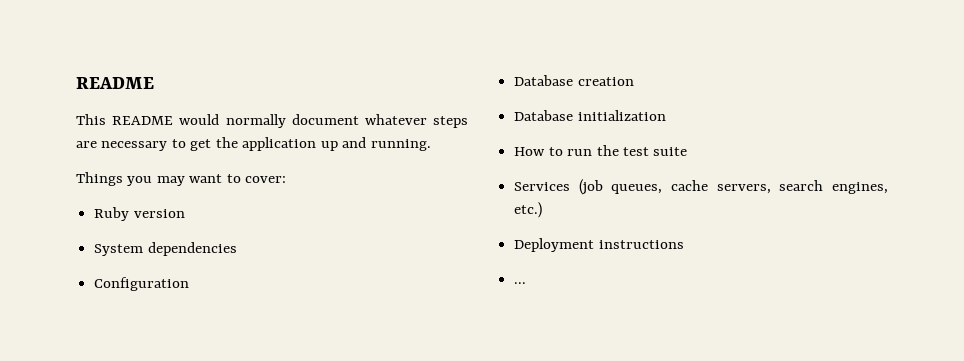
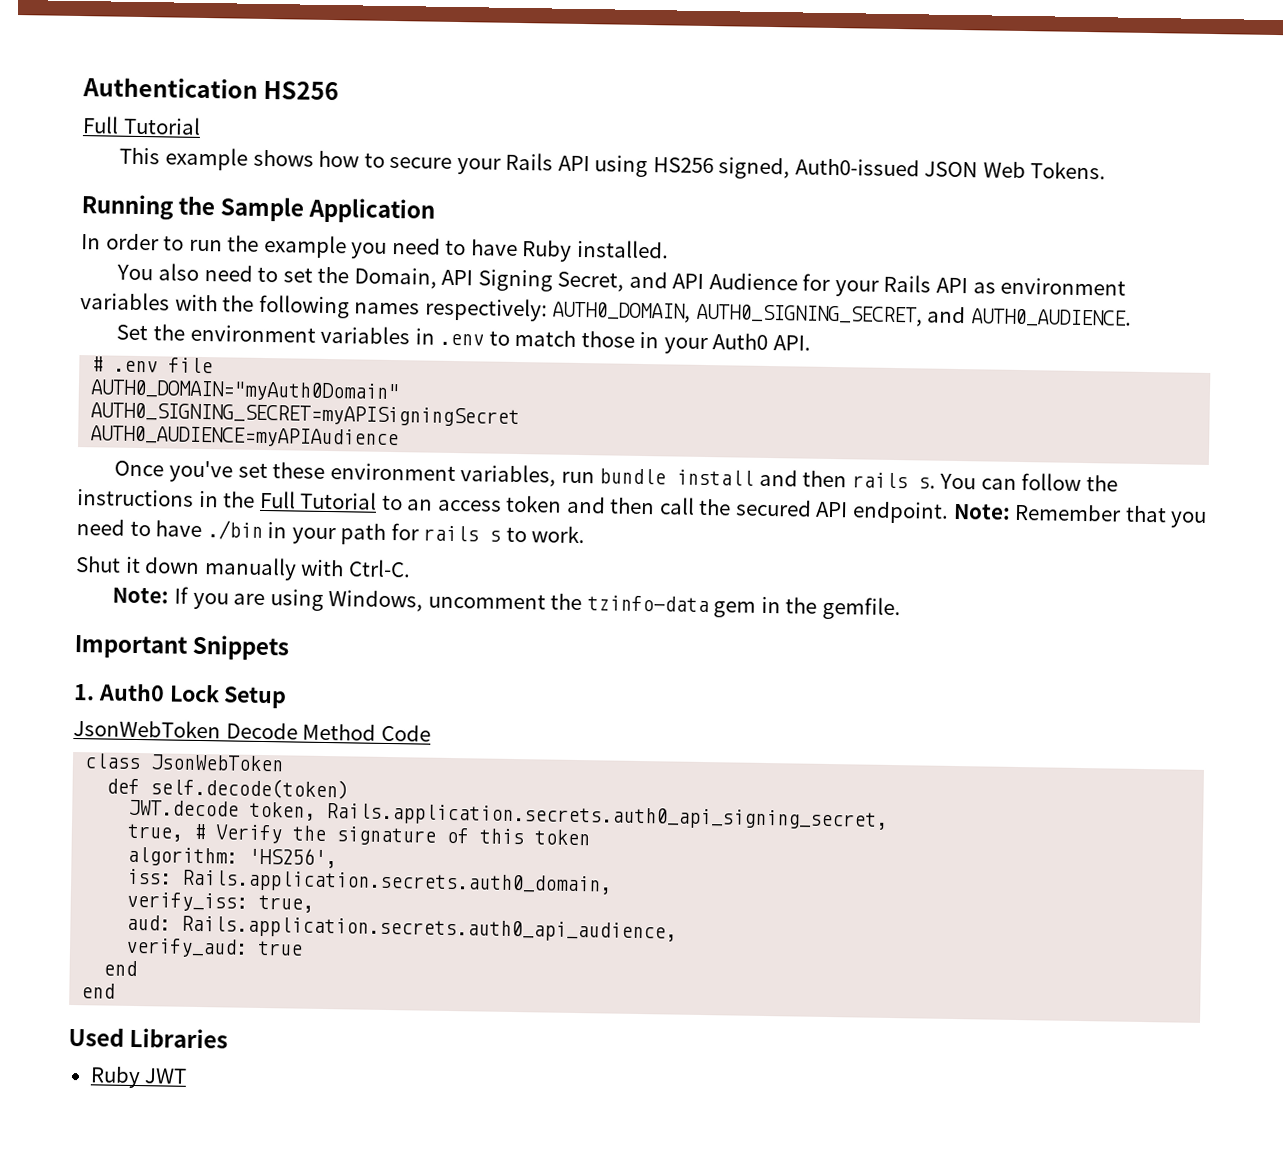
[76,77,154,89] [76,114,468,128] [76,137,431,151] [76,172,287,186] [94,207,185,221] [94,242,237,256] [94,277,190,291] [514,75,634,86] [514,110,666,121] [514,145,688,156] [514,179,888,195] [514,202,543,218] [514,238,684,252] [514,282,527,284] README // This README would normally document whatever steps are necessary to get the application up and running. // Things you may want to cover: // Ruby version // System dependencies // Configuration // Database creation // Database initialization // How to run the test suite // Services (job queues, cache servers, search engines, etc.) // Deployment instructions // ... -> [82,77,340,101] [82,116,201,135] [119,147,1107,180] [81,194,436,224] [81,233,669,262] [116,263,1127,297] [80,292,1132,328] [116,324,811,355] [91,356,214,374] [90,379,401,403] [90,402,521,428] [90,425,400,449] [114,460,1118,492] [77,489,1208,528] [76,519,586,545] [75,556,411,581] [112,586,901,621] [74,634,290,661] [73,683,288,709] [73,718,431,742] [84,753,285,772] [106,777,350,800] [128,799,889,831] [127,823,591,846] [127,846,338,869] [127,868,613,896] [126,891,315,913] [126,914,678,943] [125,937,304,958] [103,960,138,977] [81,983,116,999] [68,1026,229,1049] [89,1066,188,1089] Authentication HS256 // Full Tutorial // This example shows how to secure your Rails API using HS256 signed, Auth0-issued JSON Web Tokens. // Running the Sample Application // In order to run the example you need to have Ruby installed. // You also need to set the Domain, API Signing Secret, and API Audience for your Rails API as environment variables with the following names respectively: AUTH0_DOMAIN, AUTH0_SIGNING_SECRET, and AUTH0_AUDIENCE. // Set the environment variables in .env to match those in your Auth0 API. // # .env file // AUTH0_DOMAIN="myAuth0Domain" // AUTH0_SIGNING_SECRET=myAPISigningSecret // AUTH0_AUDIENCE=myAPIAudience // Once you've set these environment variables, run bundle install and then rails s. You can follow the instructions in the Full Tutorial to an access token and then call the secured API endpoint. Note: Remember that you need to have ./bin in your path for rails s to work. // Shut it down manually with Ctrl-C. // Note: If you are using Windows, uncomment the tzinfo-data gem in the gemfile. // Important Snippets // 1. Auth0 Lock Setup // JsonWebToken Decode Method Code // class JsonWebToken // def self.decode(token) // JWT.decode token, Rails.application.secrets.auth0_api_signing_secret, // true, # Verify the signature of this token // algorithm: 'HS256', // iss: Rails.application.secrets.auth0_domain, // verify_iss: true, // aud: Rails.application.secrets.auth0_api_audience, // verify_aud: true // end // end // Used Libraries // Ruby JWT

